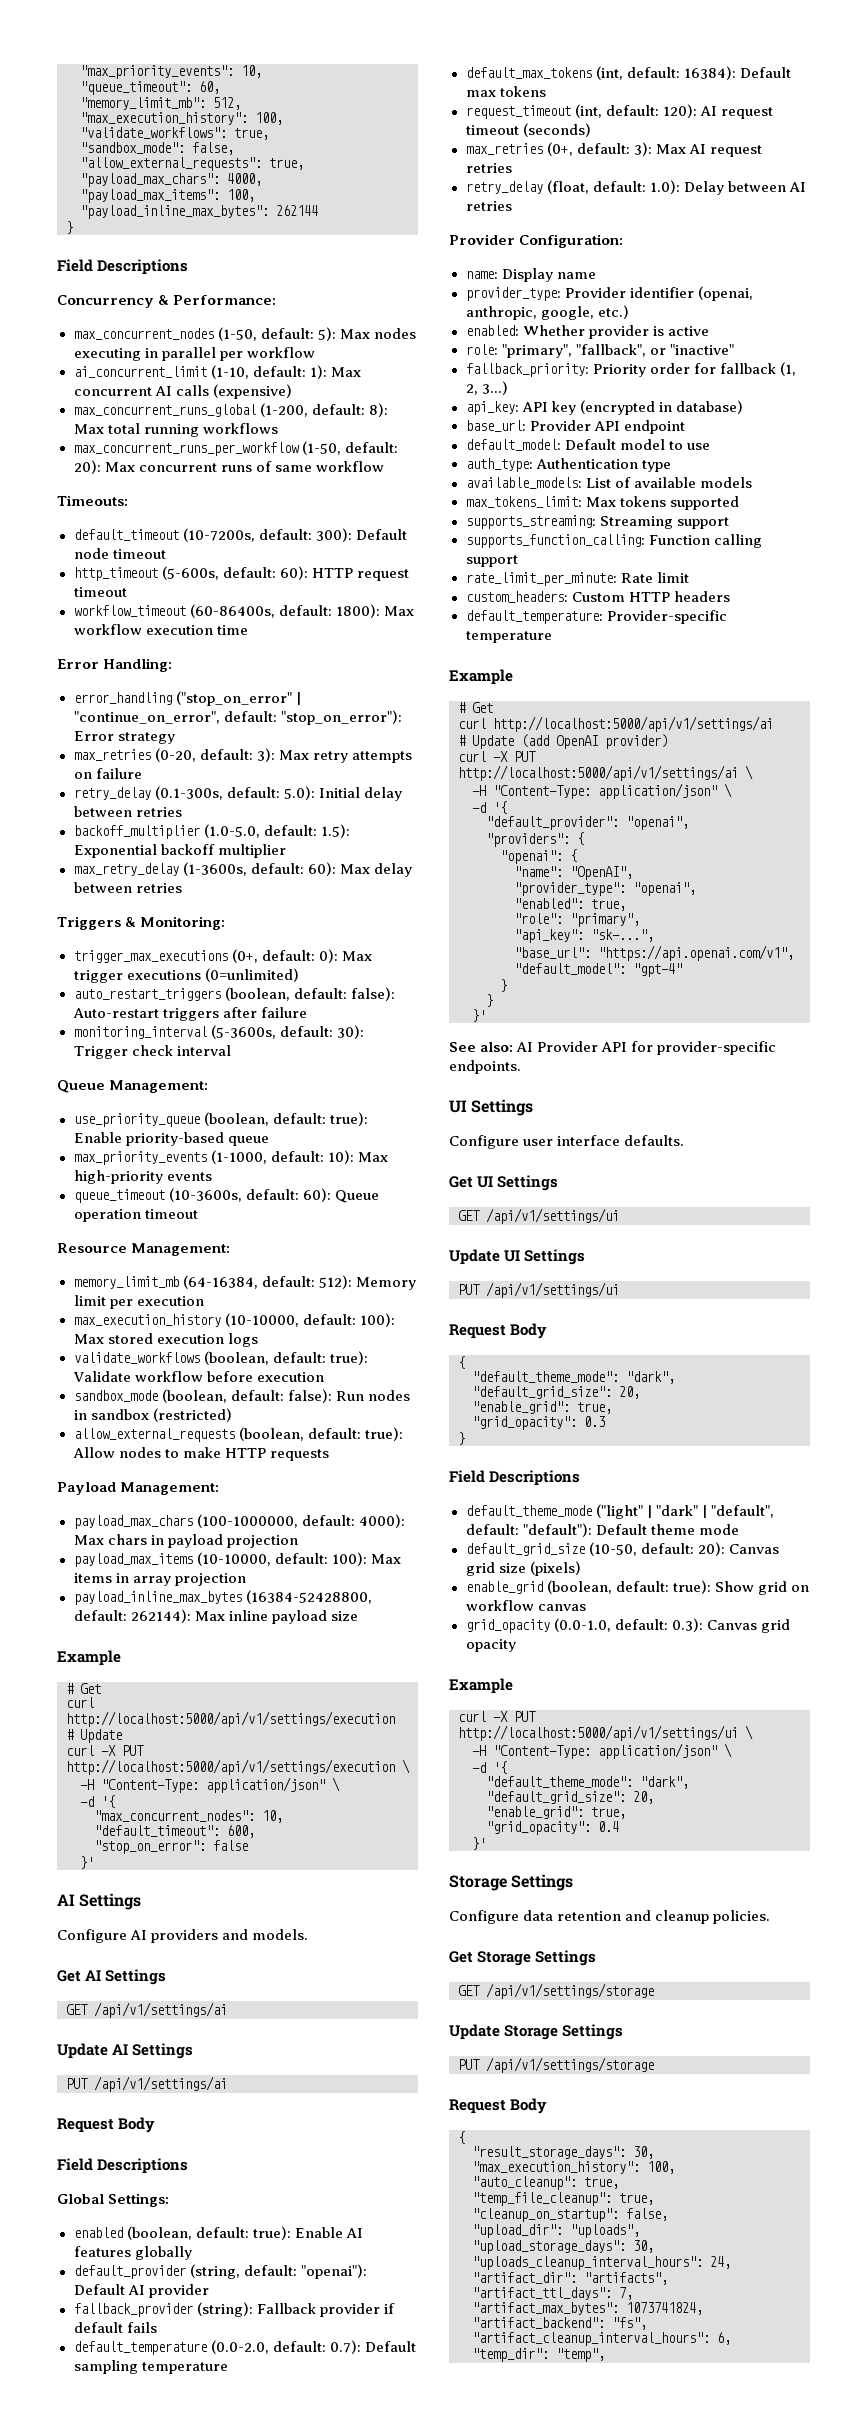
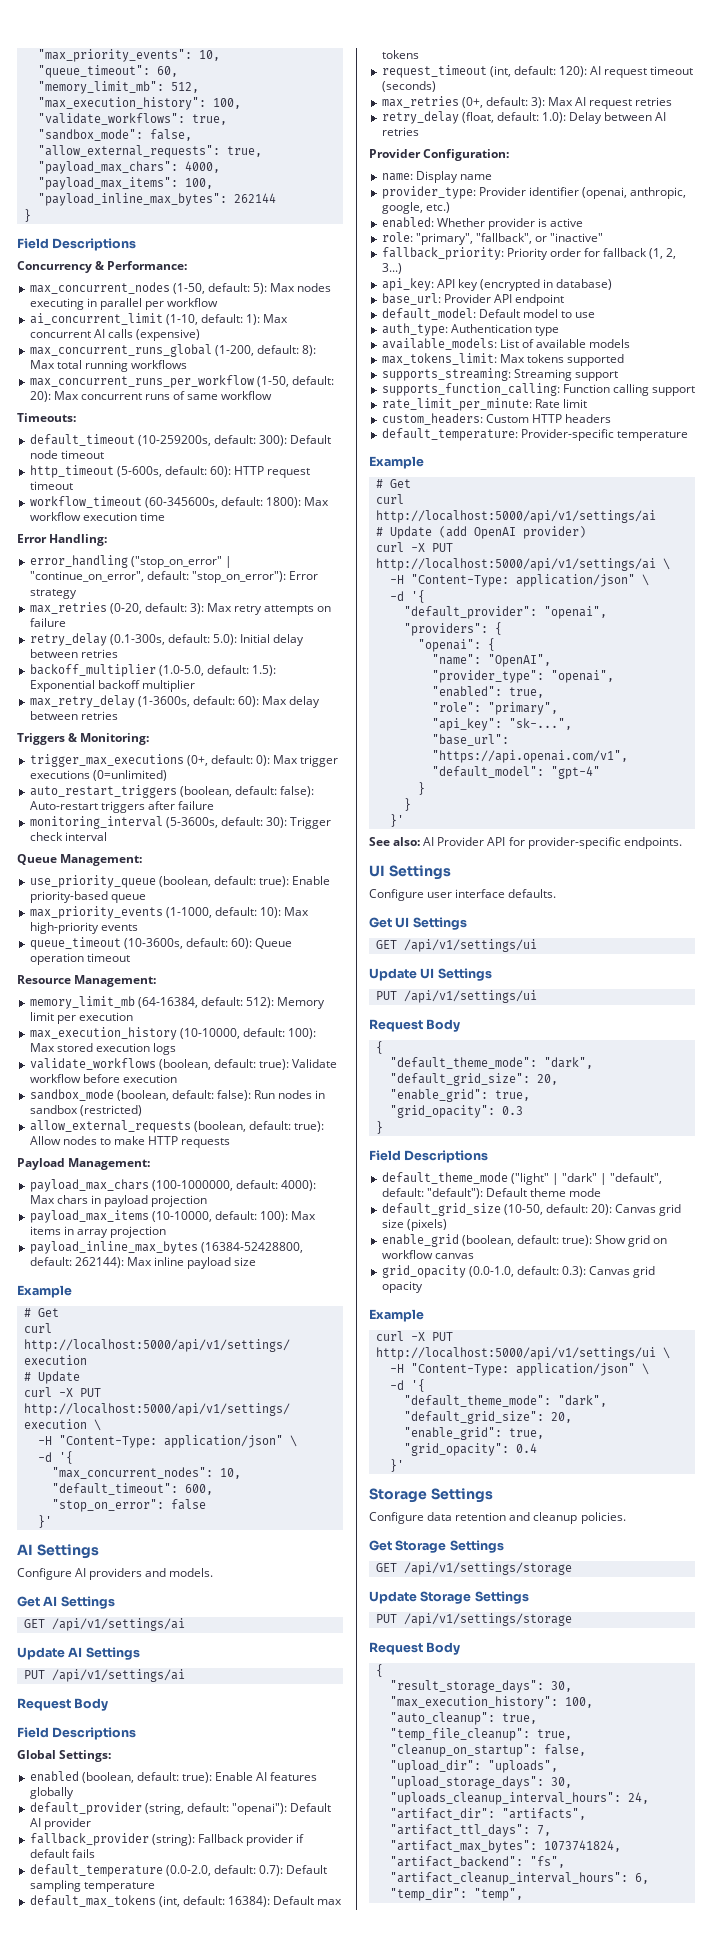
[182,528,255,542] (10-7200s, -> [137,435,211,446] (10-259200s,
[189,604,275,618] (60-86400s, -> [144,497,218,508] (60-345600s,

